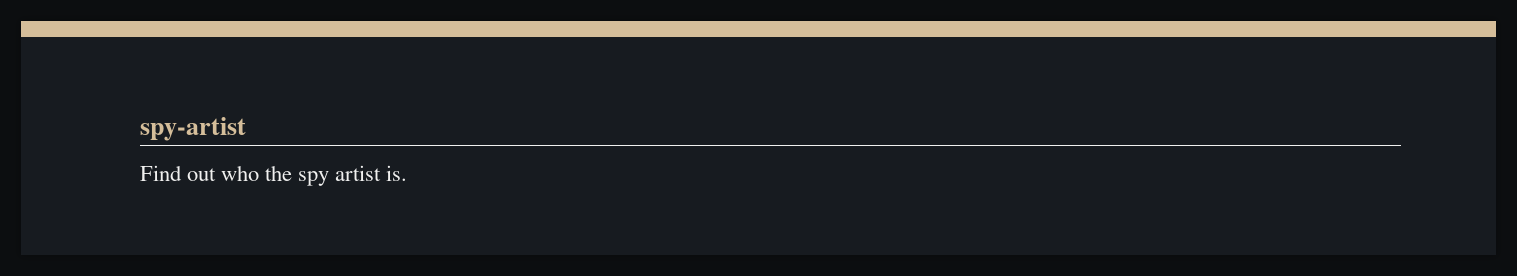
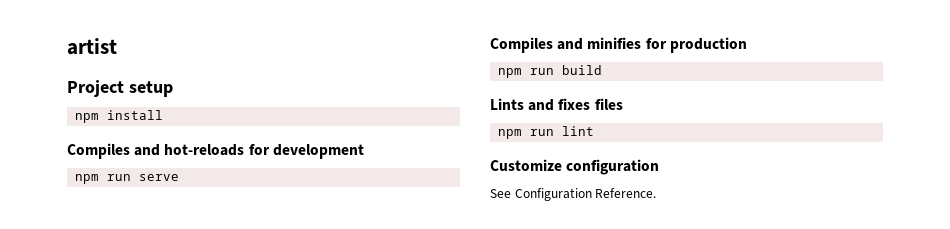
[140,117,246,141] [140,165,408,186] spy-artist // Find out who the spy artist is. -> [67,38,117,55] [67,80,173,97] [75,110,164,123] [67,143,364,159] [75,174,180,184] [490,37,747,53] [498,65,603,78] [490,98,623,111] [498,126,595,139] [490,159,660,175] [490,188,657,201] artist // Project setup // npm install // Compiles and hot-reloads for development // npm run serve // Compiles and minifies for production // npm run build // Lints and fixes files // npm run lint // Customize configuration // See Configuration Reference.

